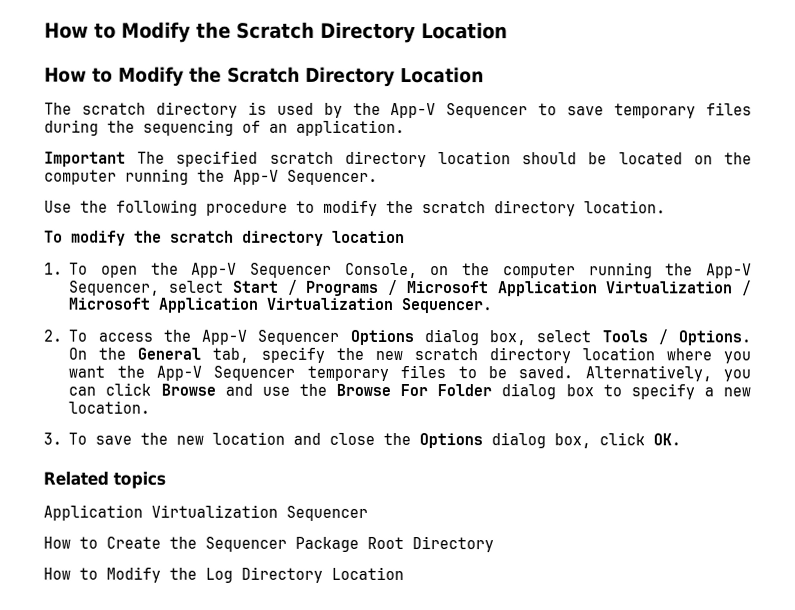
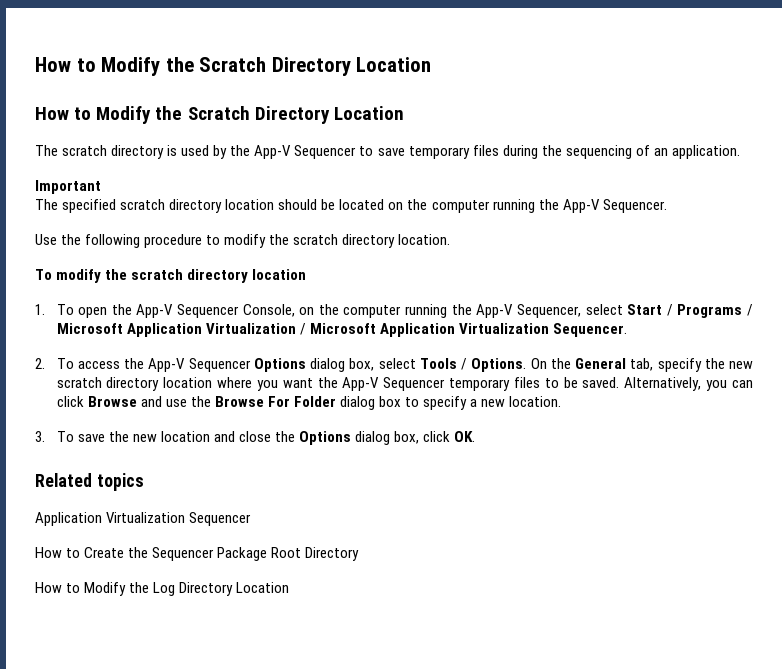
(126, 159) none -> (101, 187) //

